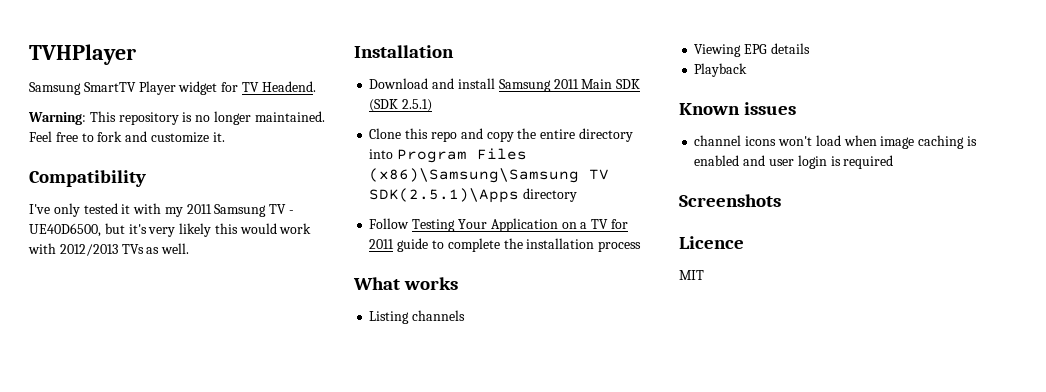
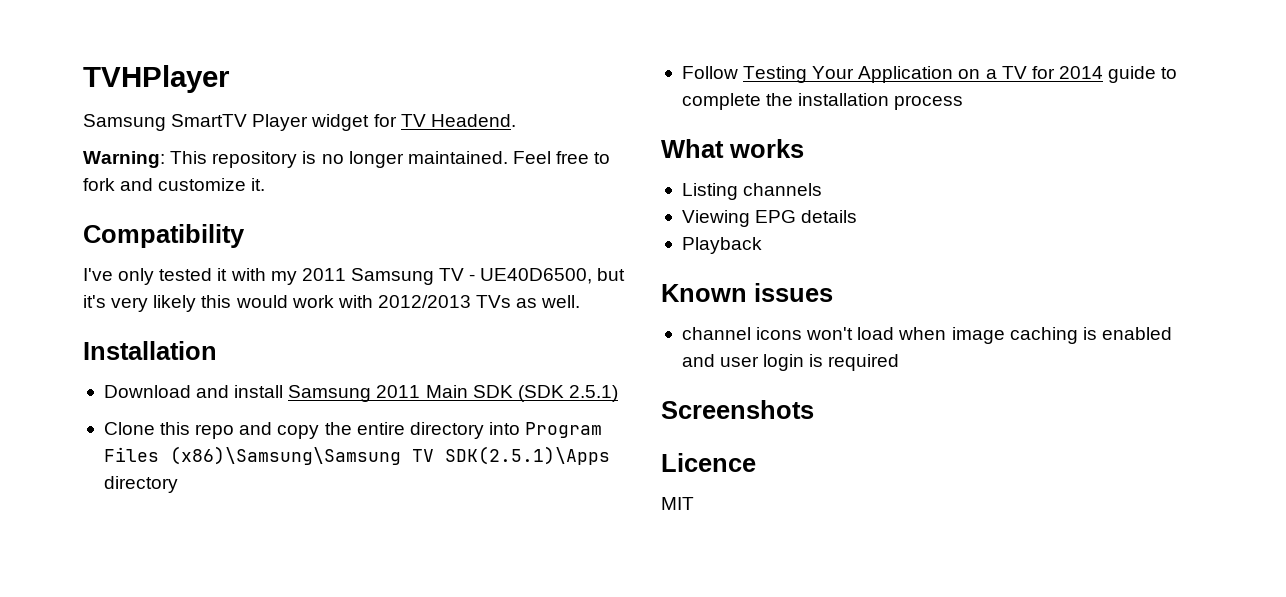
[369,239,395,249] 2011 -> [1058,66,1103,79] 2014

